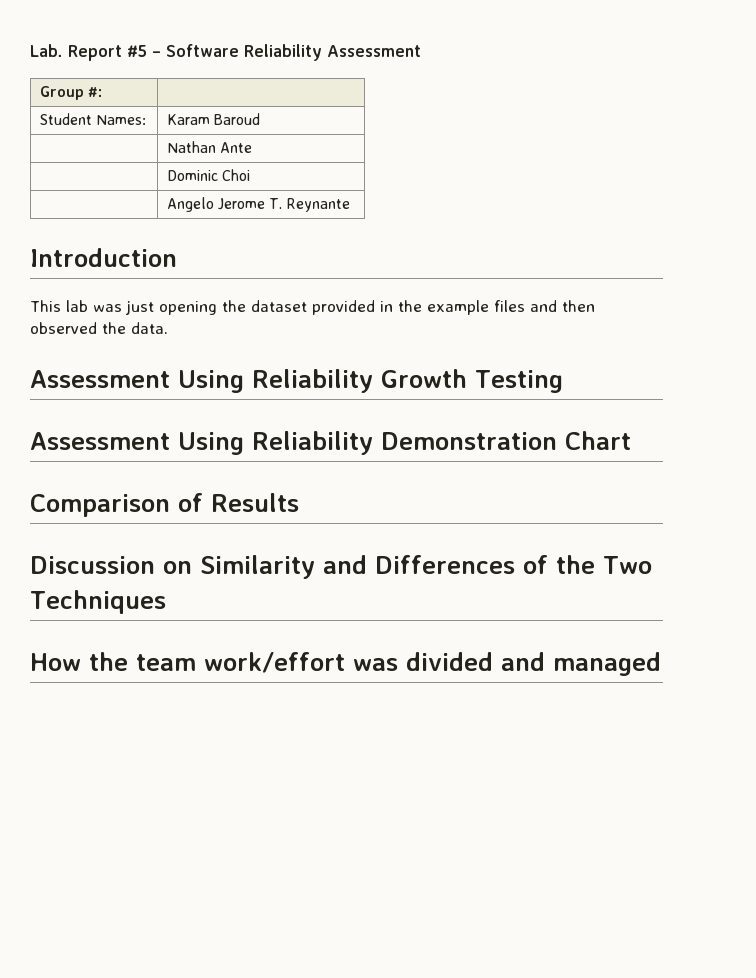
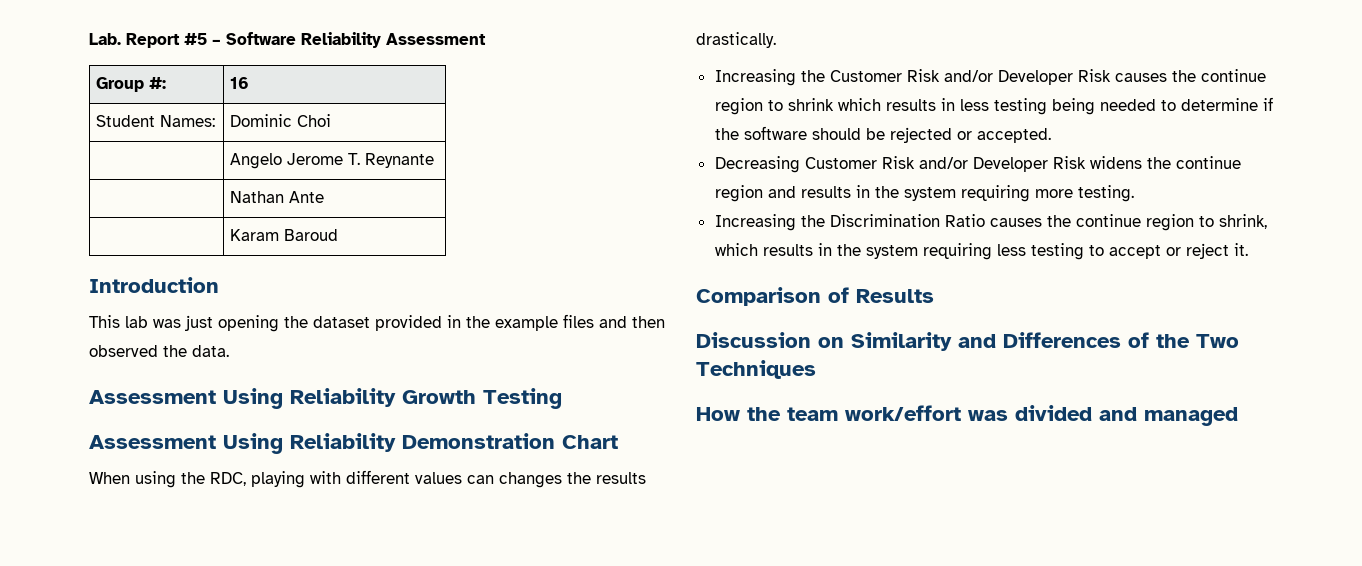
(102, 92) none -> [229,77,249,89] 16
[166,113,260,125] [166,141,252,153] | Karam Baroud // | Nathan Ante // -> (215, 121) none
(351, 205) none -> [229,191,324,203] [229,229,338,241] // | Nathan Ante // | Karam Baroud
(631, 440) none -> [89,470,646,488] [696,32,776,48] [714,69,1266,86] [714,97,1273,115] [714,126,1051,143] [714,156,1241,173] [714,185,1134,202] [714,214,1267,231] [714,243,1248,260] // When using the RDC, playing with different values can changes the results drastically. // Increasing the Customer Risk and/or Developer Risk causes the continue region to shrink which results in less testing being needed to determine if the software should be rejected or accepted. // Decreasing Customer Risk and/or Developer Risk widens the continue region and results in the system requiring more testing. // Increasing the Discrimination Ratio causes the continue region to shrink, which results in the system requiring less testing to accept or reject it.

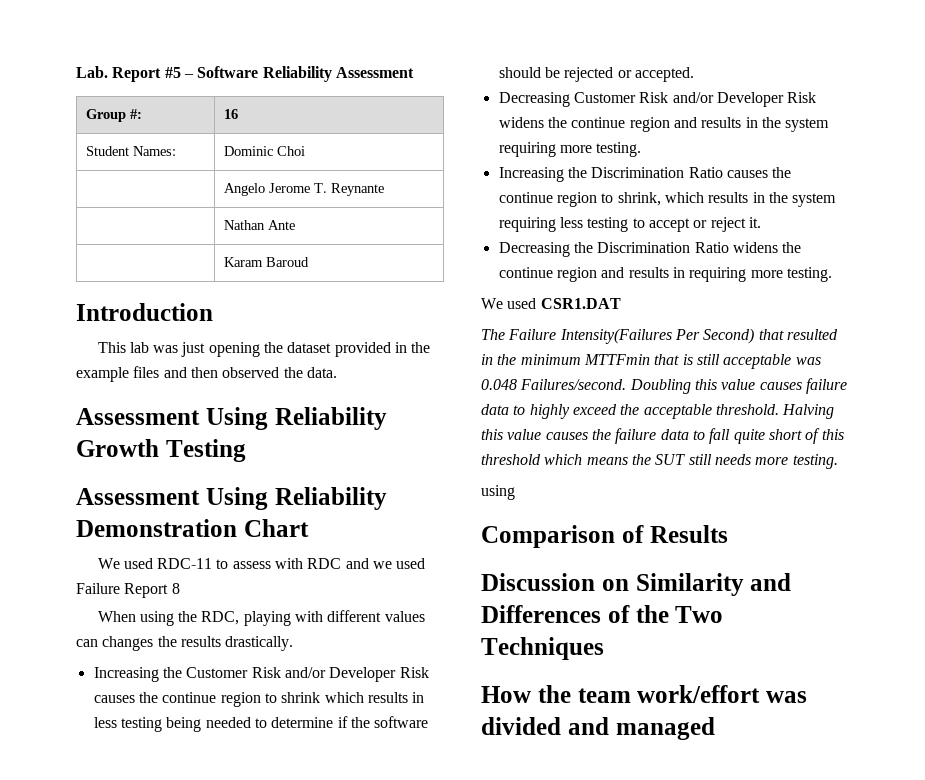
(618, 442) none -> [97,558,426,569] [76,583,180,598] // We used RDC-11 to assess with RDC and we used Failure Report 8
(1248, 249) none -> [498,242,802,257] [498,267,832,282] [481,298,621,309] [481,328,838,344] [481,354,821,369] [481,378,847,394] [481,404,835,419] [481,428,844,444] [481,454,838,469] [481,485,515,500] // Decreasing the Discrimination Ratio widens the continue region and results in requiring more testing. // We used CSR1.DAT // The Failure Intensity(Failures Per Second) that resulted in the minimum MTTFmin that is still acceptable was 0.048 Failures/second. Doubling this value causes failure data to highly exceed the acceptable threshold. Halving this value causes the failure data to fall quite short of this threshold which means the SUT still needs more testing. // using

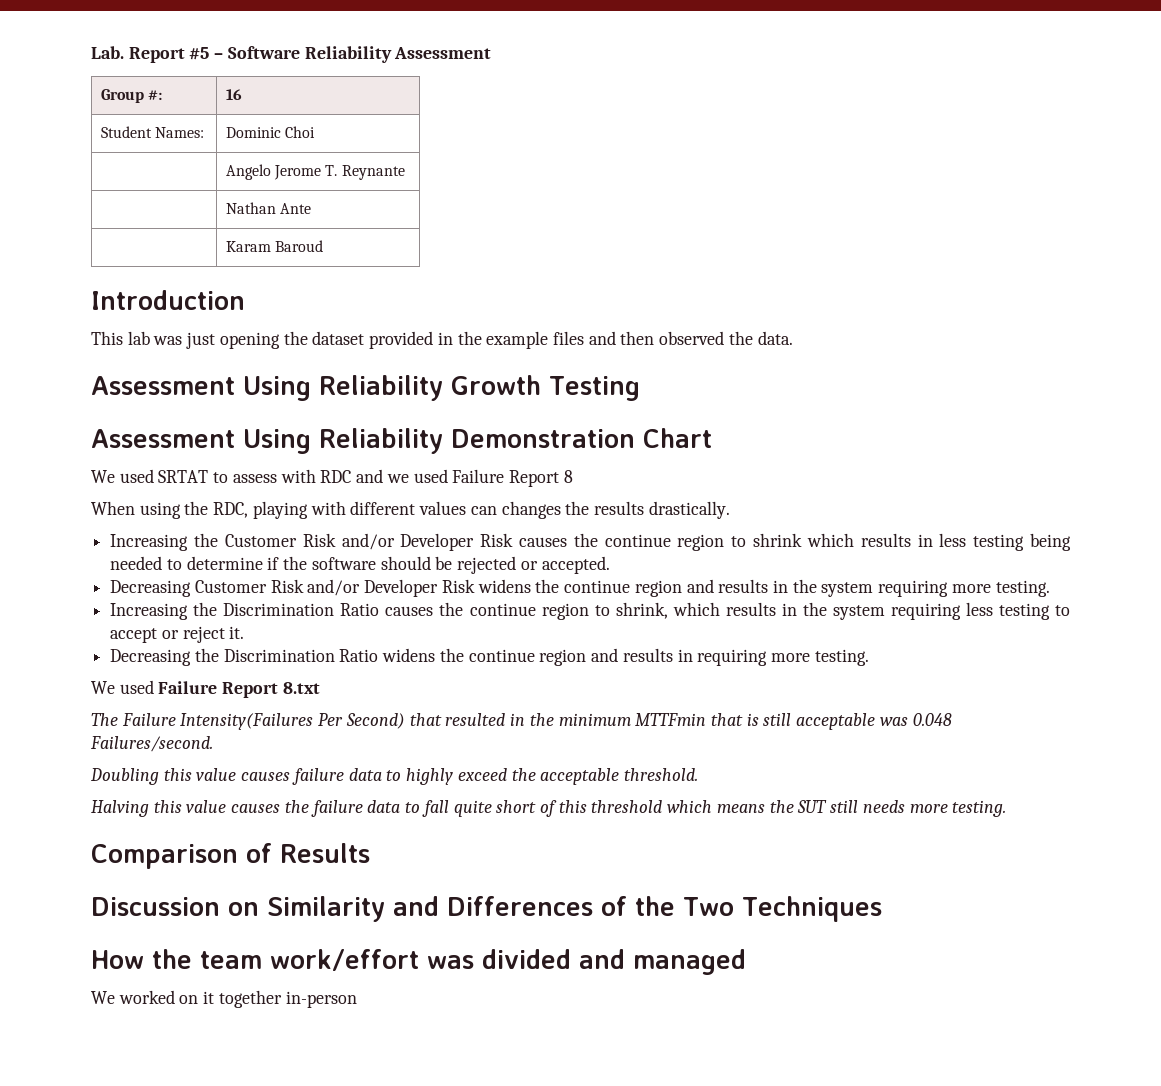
[157,558,213,569] RDC-11 -> [158,470,209,483] SRTAT
[540,298,621,309] CSR1.DAT -> [158,681,320,698] Failure Report 8.txt
(627, 384) none -> (213, 744) //
(779, 409) none -> (698, 774) //
[481,485,515,500] // using -> (1007, 808) none
(715, 728) none -> [91,990,357,1008] // We worked on it together in-person

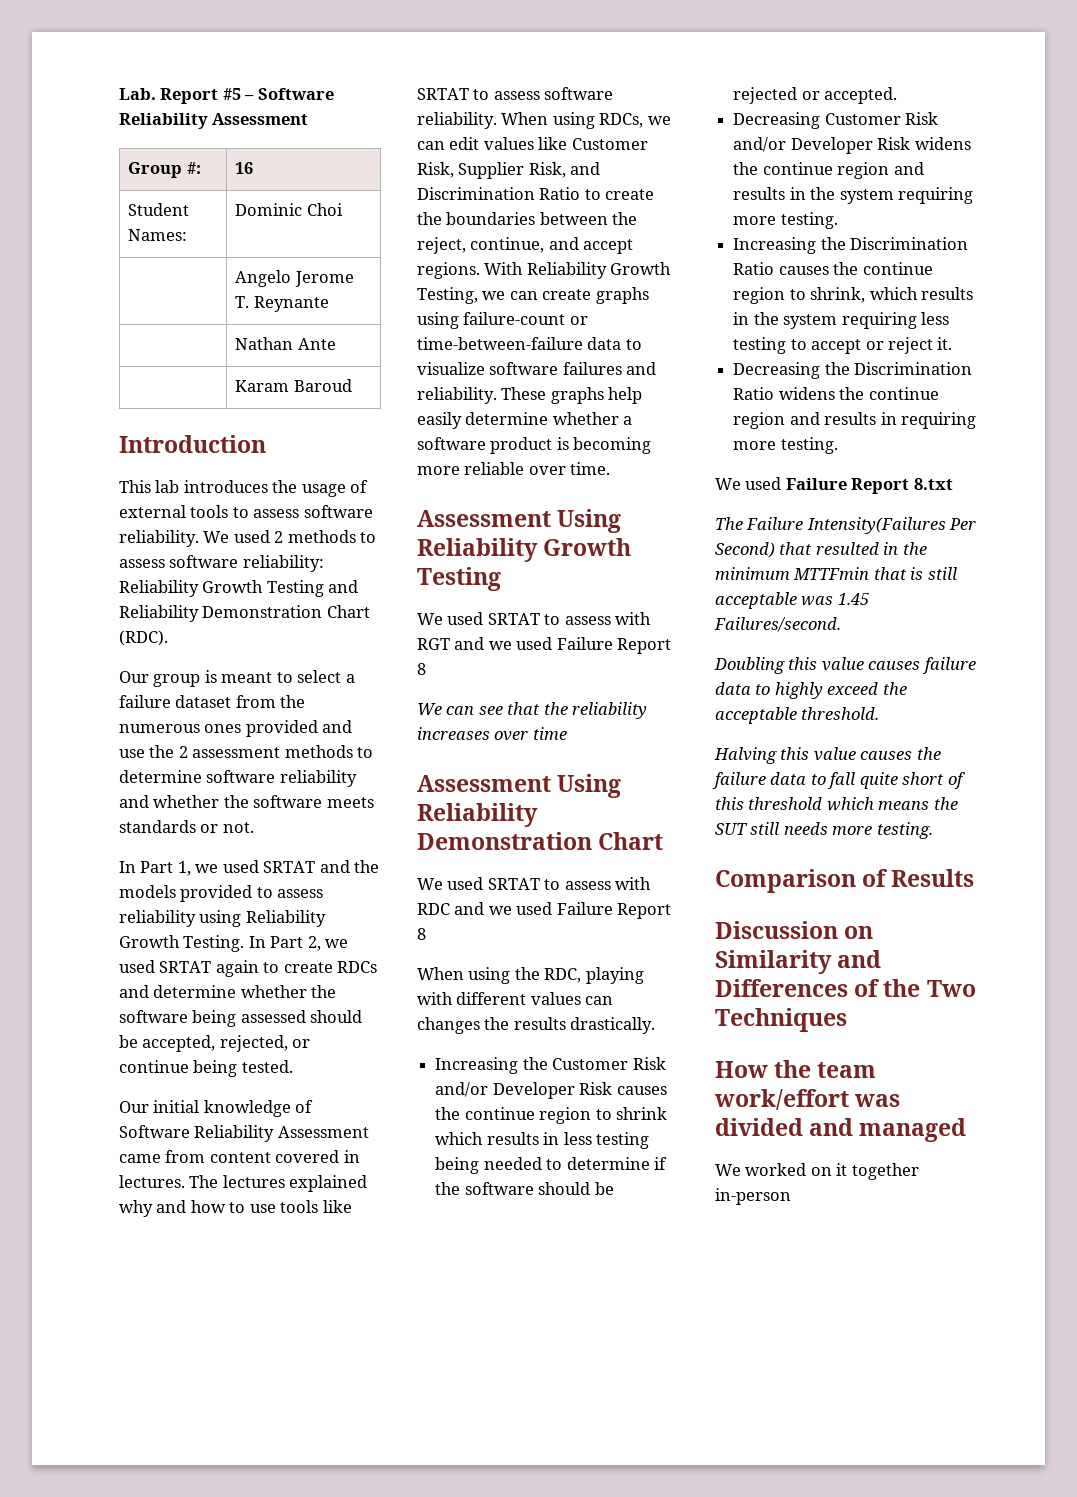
[153,331,793,349] was just opening the dataset provided in the example files and then observed the data. -> [183,480,369,497] [119,505,373,518] [119,530,377,547] [119,555,324,572] [119,580,359,597] [119,605,370,622] [119,630,168,646] [119,670,355,687] [119,695,306,708] [119,720,353,737] [119,745,374,758] [119,770,357,787] [119,795,374,808] [119,820,254,833] [119,860,380,876] [119,885,324,902] [119,910,326,927] [119,935,349,952] [119,960,378,977] [119,985,337,998] [119,1010,363,1027] [119,1035,311,1052] [119,1060,293,1077] [119,1100,314,1117] [119,1125,369,1142] [119,1150,360,1163] [119,1175,368,1192] [119,1200,352,1217] [417,87,614,100] [417,112,671,129] [417,137,648,150] [417,162,601,179] [417,187,655,200] [417,212,638,225] [417,237,634,254] [417,262,672,279] [417,287,649,304] [417,312,588,329] [417,337,642,350] [417,362,657,375] [417,387,643,404] [417,412,633,429] [417,437,652,454] [417,462,611,475] introduces the usage of external tools to assess software reliability. We used 2 methods to assess software reliability: Reliability Growth Testing and Reliability Demonstration Chart (RDC). // Our group is meant to select a failure dataset from the numerous ones provided and use the 2 assessment methods to determine software reliability and whether the software meets standards or not. // In Part 1, we used SRTAT and the models provided to assess reliability using Reliability Growth Testing. In Part 2, we used SRTAT again to create RDCs and determine whether the software being assessed should be accepted, rejected, or continue being tested. // Our initial knowledge of Software Reliability Assessment came from content covered in lectures. The lectures explained why and how to use tools like SRTAT to assess software reliability. When using RDCs, we can edit values like Customer Risk, Supplier Risk, and Discrimination Ratio to create the boundaries between the reject, continue, and accept regions. With Reliability Growth Testing, we can create graphs using failure-count or time-between-failure data to visualize software failures and reliability. These graphs help easily determine whether a software product is becoming more reliable over time.
(640, 388) none -> [417,612,652,625] [417,637,672,654] [417,663,426,675] [417,702,648,719] [417,727,567,741] // We used SRTAT to assess with RGT and we used Failure Report 8 // We can see that the reliability increases over time
[912,713,952,726] 0.048 -> [837,593,869,605] 1.45

